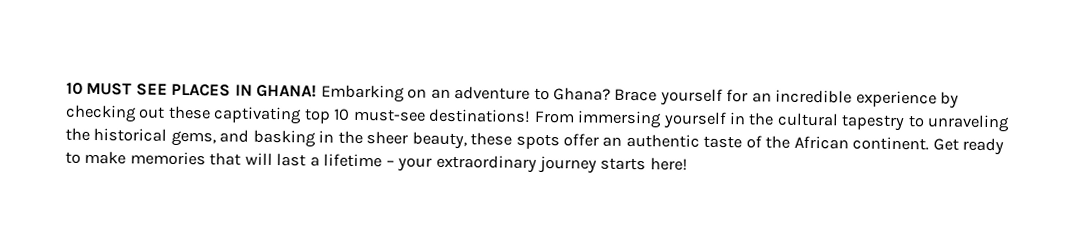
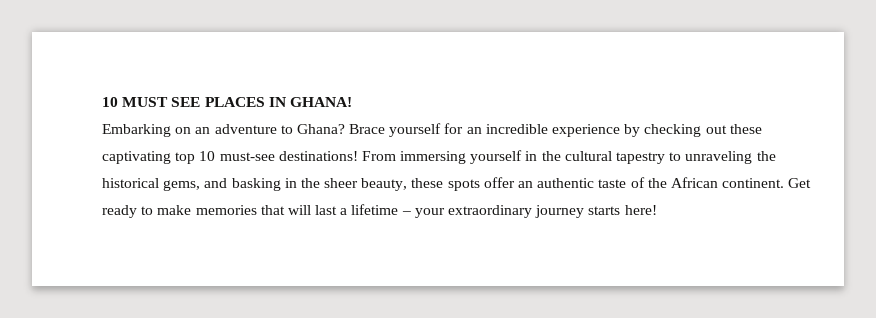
(318, 91) none -> (352, 102) //

